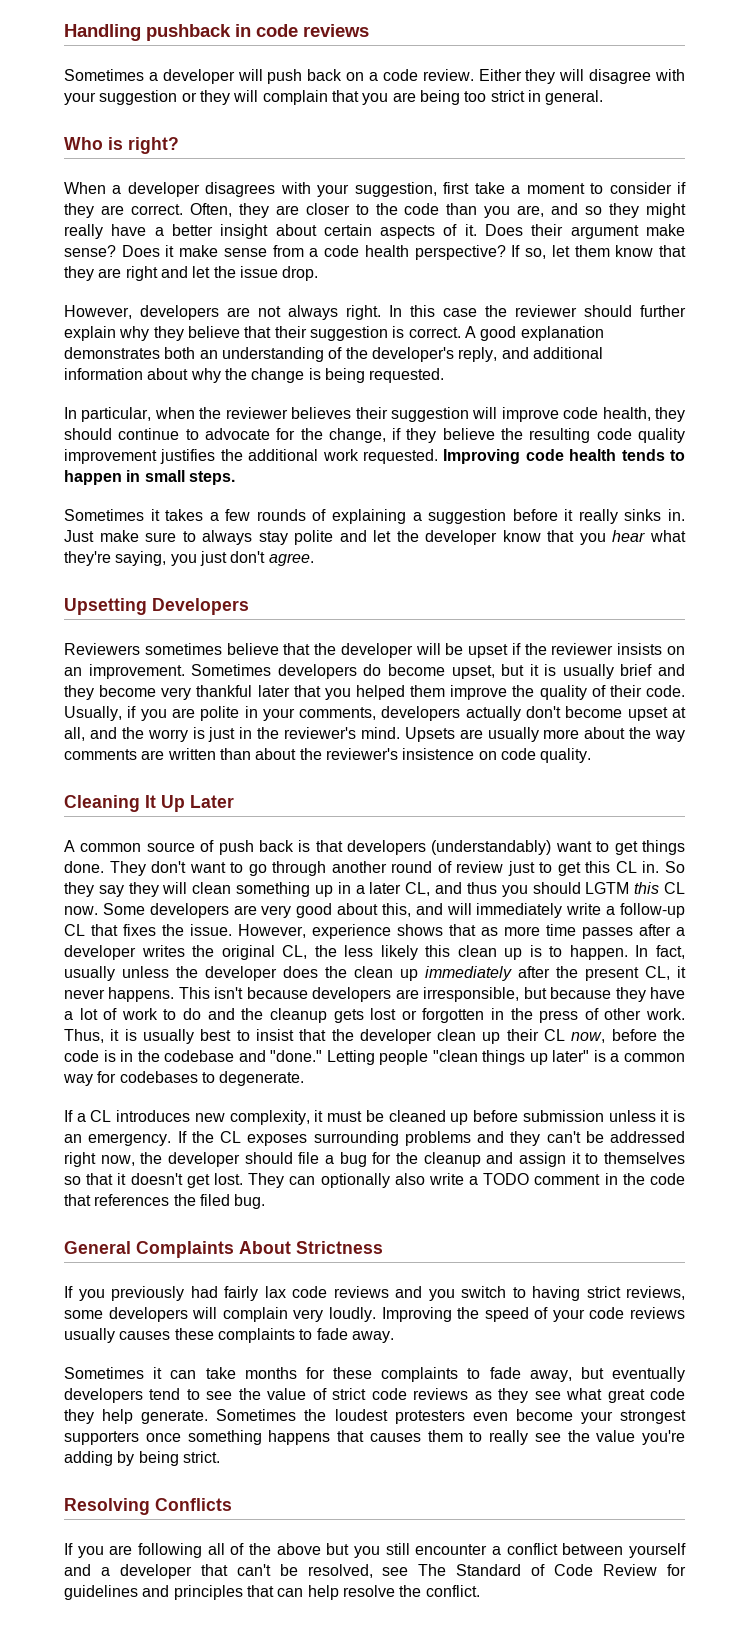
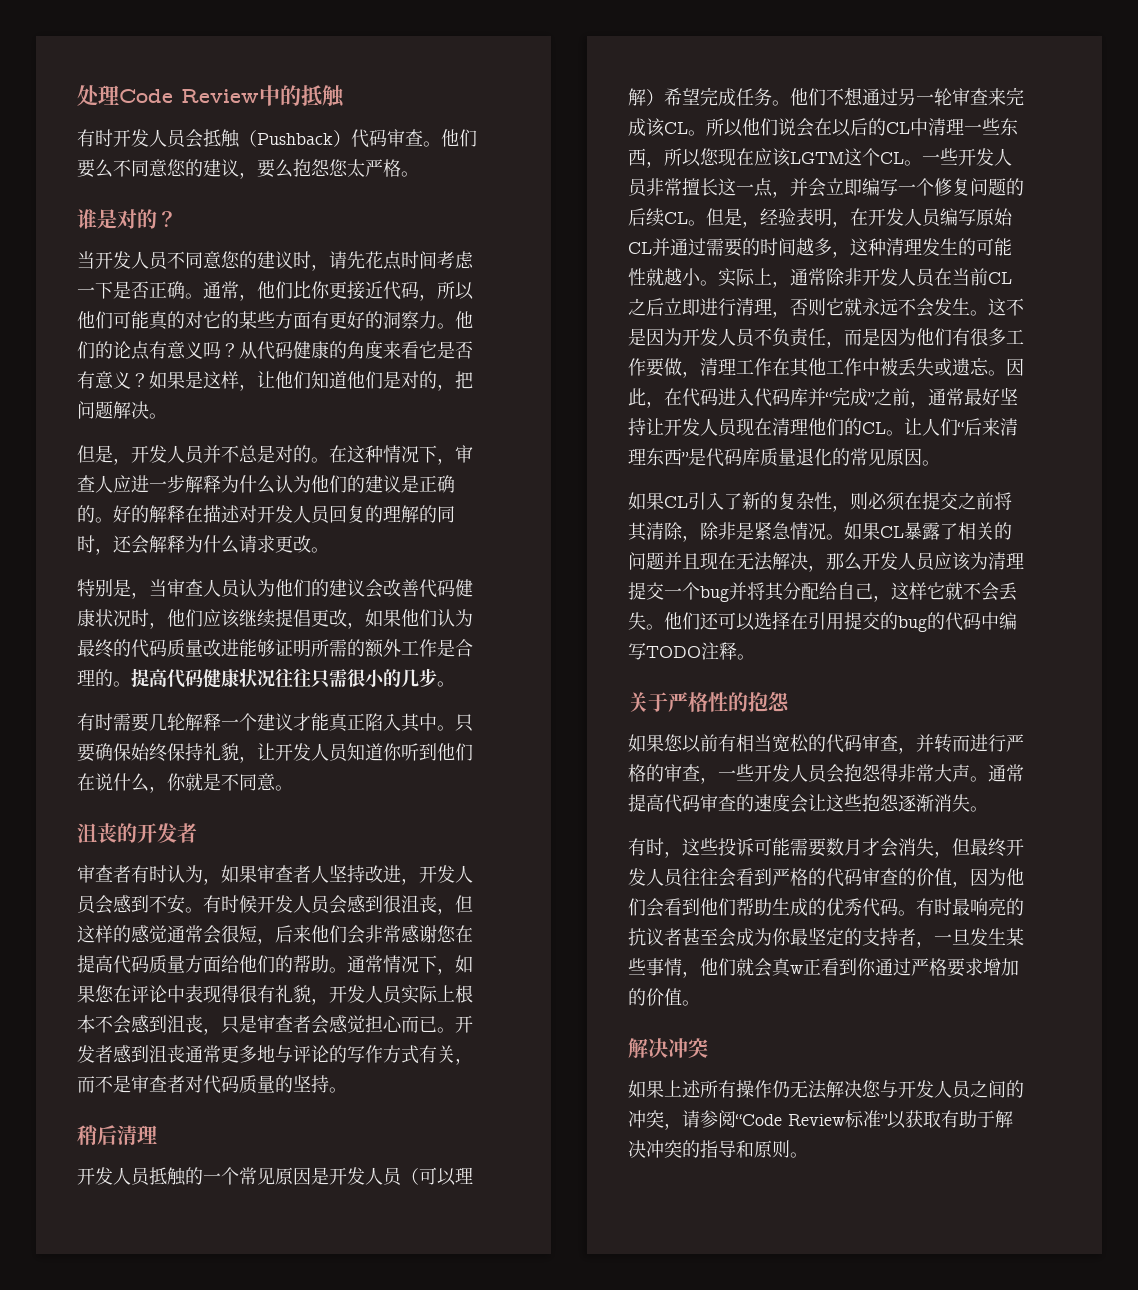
[64,24,369,41] [64,69,685,84] [64,90,604,105] [64,137,179,154] [64,182,686,197] [64,203,686,218] [64,224,686,239] [64,245,687,260] [64,266,319,281] [64,305,686,320] [64,326,604,341] [64,347,603,362] [64,368,445,383] [64,407,685,422] [64,428,685,443] [64,449,686,464] [64,470,235,485] [64,509,685,524] [64,530,687,545] [64,551,314,566] [64,598,249,615] [64,643,685,658] [64,664,685,679] [64,685,685,700] [64,706,686,721] [64,727,685,742] [64,748,592,763] [64,795,234,812] [64,840,685,855] [64,861,685,876] [64,882,685,897] [64,903,685,918] [64,924,685,939] [64,945,686,960] [64,966,686,981] [64,987,685,1002] [64,1008,685,1023] [64,1029,685,1044] [64,1050,685,1065] [63,1071,305,1086] [64,1110,686,1125] [64,1131,685,1146] [64,1152,685,1167] [64,1173,685,1188] [64,1194,266,1209] [64,1241,383,1258] [64,1286,685,1301] [64,1307,685,1322] [64,1328,394,1343] [64,1367,685,1382] [64,1388,686,1403] [64,1409,687,1424] [64,1430,685,1445] [64,1451,220,1466] [64,1498,232,1515] [64,1543,687,1558] [64,1564,686,1579] [64,1585,480,1600] Handling pushback in code reviews // Sometimes a developer will push back on a code review. Either they will disagree with your suggestion or they will complain that you are being too strict in general. // Who is right? // When a developer disagrees with your suggestion, first take a moment to consider if they are correct. Often, they are closer to the code than you are, and so they might really have a better insight about certain aspects of it. Does their argument make sense? Does it make sense from a code health perspective? If so, let them know that they are right and let the issue drop. // However, developers are not always right. In this case the reviewer should further explain why they believe that their suggestion is correct. A good explanation demonstrates both an understanding of the developer's reply, and additional information about why the change is being requested. // In particular, when the reviewer believes their suggestion will improve code health, they should continue to advocate for the change, if they believe the resulting code quality improvement justifies the additional work requested. Improving code health tends to happen in small steps. // Sometimes it takes a few rounds of explaining a suggestion before it really sinks in. Just make sure to always stay polite and let the developer know that you hear what they're saying, you just don't agree. // Upsetting Developers // Reviewers sometimes believe that the developer will be upset if the reviewer insists on an improvement. Sometimes developers do become upset, but it is usually brief and they become very thankful later that you helped them improve the quality of their code. Usually, if you are polite in your comments, developers actually don't become upset at all, and the worry is just in the reviewer's mind. Upsets are usually more about the way comments are written than about the reviewer's insistence on code quality. // Cleaning It Up Later // A common source of push back is that developers (understandably) want to get things done. They don't want to go through another round of review just to get this CL in. So they say they will clean something up in a later CL, and thus you should LGTM this CL now. Some developers are very good about this, and will immediately write a follow-up CL that fixes the issue. However, experience shows that as more time passes after a developer writes the original CL, the less likely this clean up is to happen. In fact, usually unless the developer does the clean up immediately after the present CL, it never happens. This isn't because developers are irresponsible, but because they have a lot of work to do and the cleanup gets lost or forgotten in the press of other work. Thus, it is usually best to insist that the developer clean up their CL now, before the code is in the codebase and "done." Letting people "clean things up later" is a common way for codebases to degenerate. // If a CL introduces new complexity, it must be cleaned up before submission unless it is an emergency. If the CL exposes surrounding problems and they can't be addressed right now, the developer should file a bug for the cleanup and assign it to themselves so that it doesn't get lost. They can optionally also write a TODO comment in the code that references the filed bug. // General Complaints About Strictness // If you previously had fairly lax code reviews and you switch to having strict reviews, some developers will complain very loudly. Improving the speed of your code reviews usually causes these complaints to fade away. // Sometimes it can take months for these complaints to fade away, but eventually developers tend to see the value of strict code reviews as they see what great code they help generate. Sometimes the loudest protesters even become your strongest supporters once something happens that causes them to really see the value you're adding by being strict. // Resolving Conflicts // If you are following all of the above but you still encounter a conflict between yourself and a developer that can't be resolved, see The Standard of Code Review for guidelines and principles that can help resolve the conflict. -> [77,85,345,108] [77,129,477,148] [77,159,419,179] [77,209,177,229] [77,251,474,271] [77,281,474,301] [77,311,473,330] [77,341,473,360] [77,371,473,391] [77,401,167,419] [77,445,473,465] [77,475,455,494] [77,505,455,524] [77,535,329,555] [77,579,473,599] [77,609,473,629] [77,639,473,658] [77,668,455,688] [77,713,473,732] [77,743,473,763] [77,773,293,793] [77,823,197,844] [77,864,473,885] [77,894,473,915] [77,925,473,945] [77,955,473,975] [77,985,473,1005] [77,1015,473,1035] [77,1045,473,1065] [77,1074,347,1094] [77,1125,157,1145] [77,1167,473,1186] [628,87,1024,106] [628,118,1018,137] [628,148,1012,168] [628,178,1024,198] [628,208,1013,228] [628,238,1012,258] [628,268,1012,288] [628,298,1024,318] [628,328,1024,348] [628,357,1024,378] [628,387,1018,408] [628,418,1018,437] [628,448,940,467] [628,492,1012,512] [628,522,1012,542] [628,552,1024,572] [628,582,1017,602] [628,611,1017,632] [628,642,755,660] [628,692,790,712] [628,734,1024,754] [628,764,1024,784] [628,794,988,813] [628,838,1024,858] [628,868,1024,888] [628,898,1024,917] [628,927,1024,948] [628,958,1019,978] [628,988,700,1006] [628,1038,708,1058] [628,1080,1024,1099] [628,1110,1013,1130] [628,1140,808,1158] 处理Code Review中的抵触 // 有时开发人员会抵触（Pushback）代码审查。他们要么不同意您的建议，要么抱怨您太严格。 // 谁是对的？ // 当开发人员不同意您的建议时，请先花点时间考虑一下是否正确。通常，他们比你更接近代码，所以他们可能真的对它的某些方面有更好的洞察力。他们的论点有意义吗？从代码健康的角度来看它是否有意义？如果是这样，让他们知道他们是对的，把问题解决。 // 但是，开发人员并不总是对的。在这种情况下，审查人应进一步解释为什么认为他们的建议是正确的。好的解释在描述对开发人员回复的理解的同时，还会解释为什么请求更改。 // 特别是，当审查人员认为他们的建议会改善代码健康状况时，他们应该继续提倡更改，如果他们认为最终的代码质量改进能够证明所需的额外工作是合理的。提高代码健康状况往往只需很小的几步。 // 有时需要几轮解释一个建议才能真正陷入其中。只要确保始终保持礼貌，让开发人员知道你听到他们在说什么，你就是不同意。 // 沮丧的开发者 // 审查者有时认为，如果审查者人坚持改进，开发人员会感到不安。有时候开发人员会感到很沮丧，但这样的感觉通常会很短，后来他们会非常感谢您在提高代码质量方面给他们的帮助。通常情况下，如果您在评论中表现得很有礼貌，开发人员实际上根本不会感到沮丧，只是审查者会感觉担心而已。开发者感到沮丧通常更多地与评论的写作方式有关，而不是审查者对代码质量的坚持。 // 稍后清理 // 开发人员抵触的一个常见原因是开发人员（可以理解）希望完成任务。他们不想通过另一轮审查来完成该CL。所以他们说会在以后的CL中清理一些东西，所以您现在应该LGTM这个CL。一些开发人员非常擅长这一点，并会立即编写一个修复问题的后续CL。但是，经验表明，在开发人员编写原始CL并通过需要的时间越多，这种清理发生的可能性就越小。实际上，通常除非开发人员在当前CL之后立即进行清理，否则它就永远不会发生。这不是因为开发人员不负责任，而是因为他们有很多工作要做，清理工作在其他工作中被丢失或遗忘。因此，在代码进入代码库并“完成”之前，通常最好坚持让开发人员现在清理他们的CL。让人们“后来清理东西”是代码库质量退化的常见原因。 // 如果CL引入了新的复杂性，则必须在提交之前将其清除，除非是紧急情况。如果CL暴露了相关的问题并且现在无法解决，那么开发人员应该为清理提交一个bug并将其分配给自己，这样它就不会丢失。他们还可以选择在引用提交的bug的代码中编写TODO注释。 // 关于严格性的抱怨 // 如果您以前有相当宽松的代码审查，并转而进行严格的审查，一些开发人员会抱怨得非常大声。通常提高代码审查的速度会让这些抱怨逐渐消失。 // 有时，这些投诉可能需要数月才会消失，但最终开发人员往往会看到严格的代码审查的价值，因为他们会看到他们帮助生成的优秀代码。有时最响亮的抗议者甚至会成为你最坚定的支持者，一旦发生某些事情，他们就会真w正看到你通过严格要求增加的价值。 // 解决冲突 // 如果上述所有操作仍无法解决您与开发人员之间的冲突，请参阅“Code Review标准”以获取有助于解决冲突的指导和原则。

